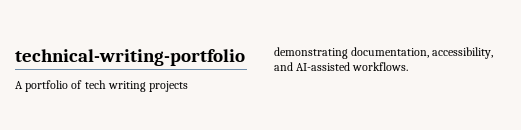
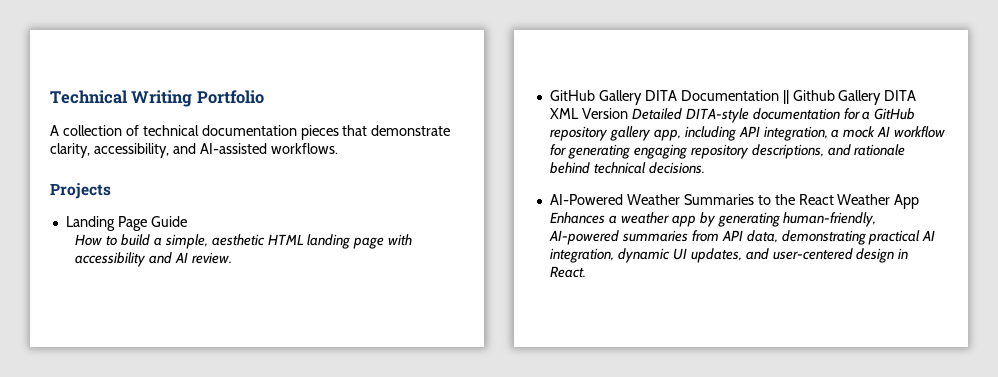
[15,49,245,66] [15,80,189,92] [274,47,494,59] [274,62,409,71] technical-writing-portfolio // A portfolio of tech writing projects demonstrating documentation, accessibility, and AI-assisted workflows. -> [50,90,264,107] [50,125,451,140] [50,143,338,158] [50,183,111,199] [65,216,187,231] [75,234,413,249] [75,252,232,267] [549,90,917,105] [549,108,916,123] [549,126,946,141] [549,144,906,159] [549,162,705,174] [549,194,920,209] [549,212,877,227] [548,230,936,245] [549,248,909,263] [549,266,586,278] Technical Writing Portfolio // A collection of technical documentation pieces that demonstrate clarity, accessibility, and AI-assisted workflows. // Projects // Landing Page Guide // How to build a simple, aesthetic HTML landing page with accessibility and AI review. // GitHub Gallery DITA Documentation || Github Gallery DITA XML Version Detailed DITA-style documentation for a GitHub repository gallery app, including API integration, a mock AI workflow for generating engaging repository descriptions, and rationale behind technical decisions. // AI-Powered Weather Summaries to the React Weather App Enhances a weather app by generating human-friendly, AI-powered summaries from API data, demonstrating practical AI integration, dynamic UI updates, and user-centered design in React.

